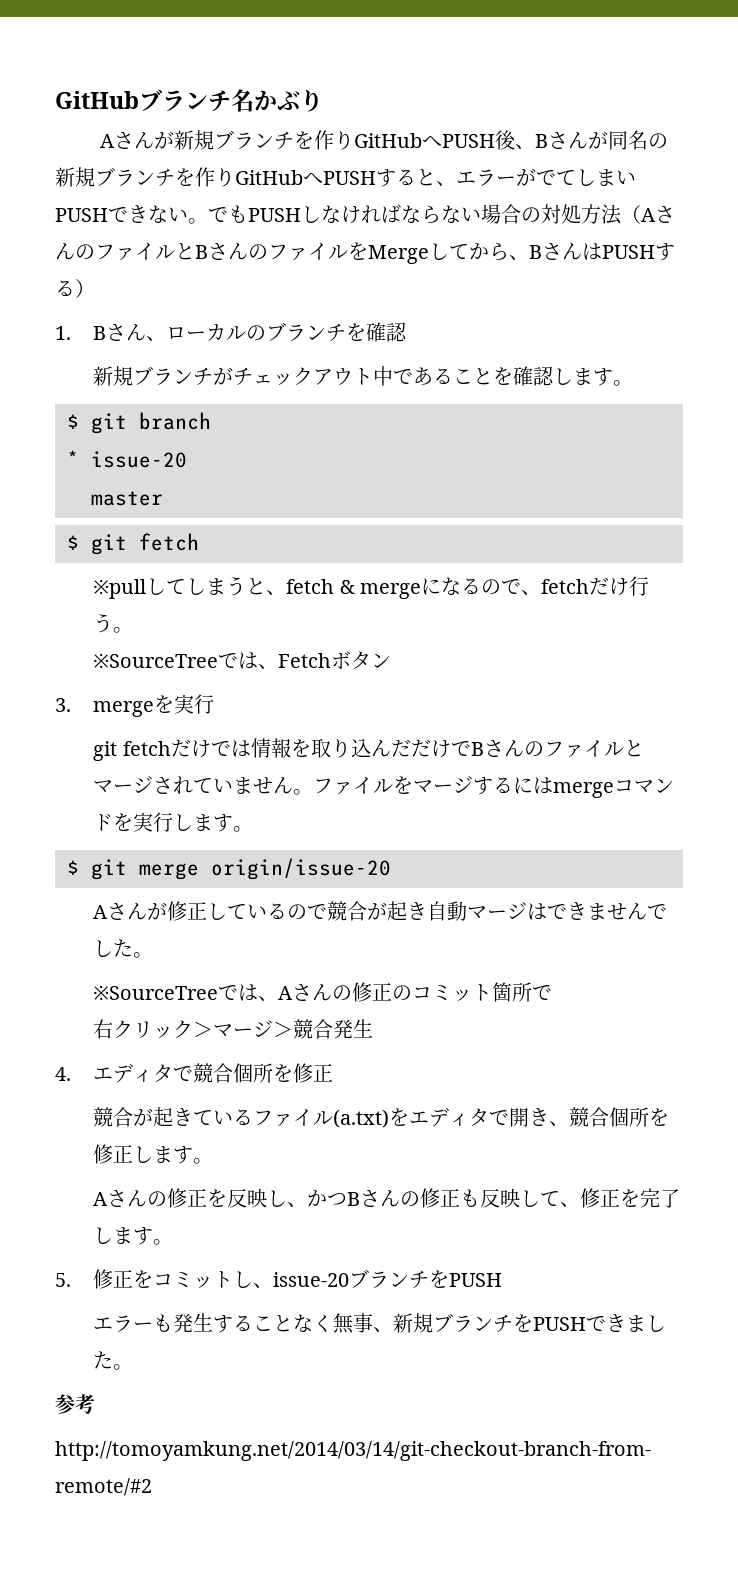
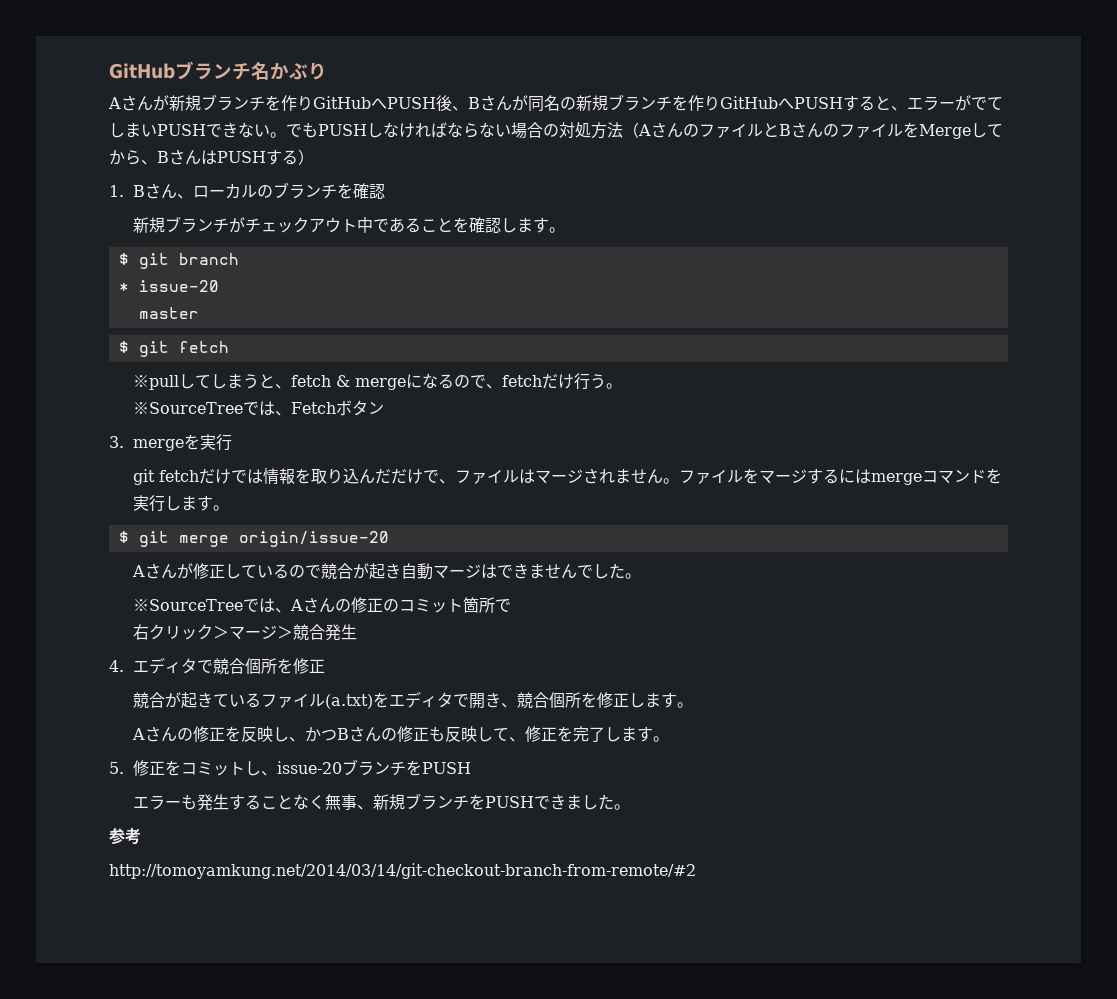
[470,739,644,758] Bさんのファイルと -> [438,469,535,484] 、ファイルは
[193,778,234,793] てい -> (615, 476) none

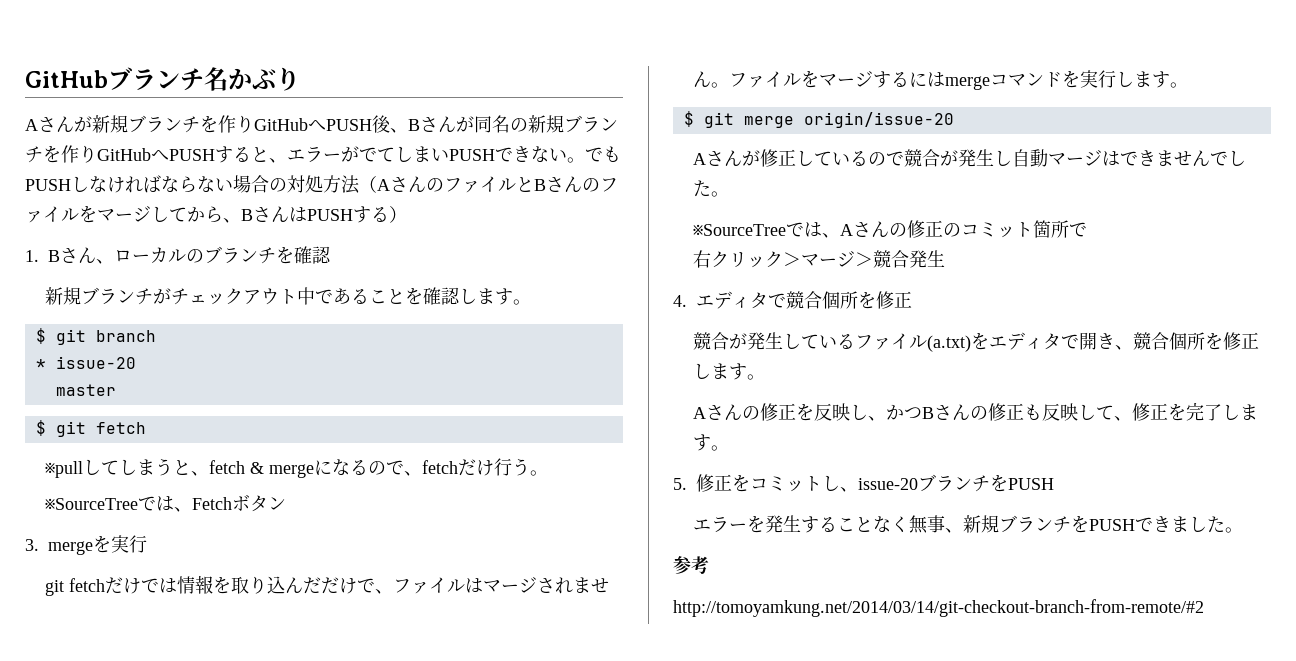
[919,124,971,139] Merge -> [97,206,151,222] マージ
[368,563,401,579] 起き -> [958,149,1013,167] 発生し
[180,692,213,708] 起き -> [747,332,802,350] 発生し
[180,794,197,810] も -> [747,515,766,533] を

